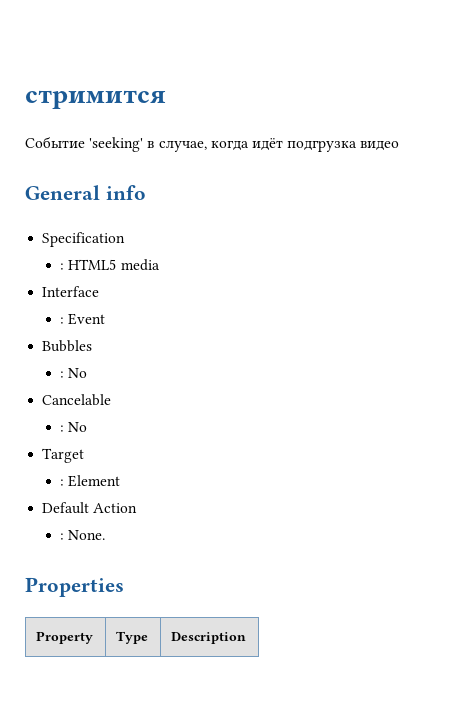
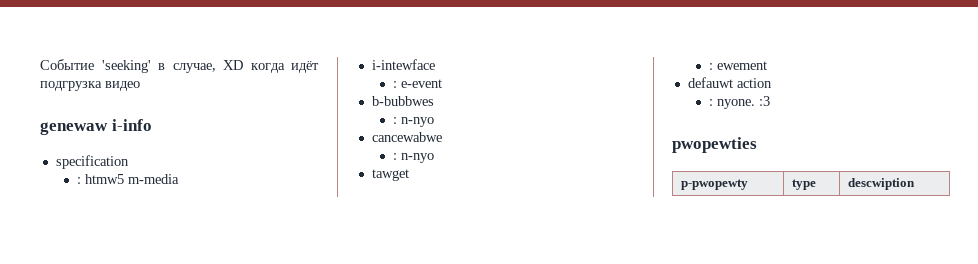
[25,90,166,109] стримится // -> (40, 64) none
(207, 146) none -> [223,60,243,70] XD
[25,185,146,200] [42,232,126,247] [60,259,160,271] [42,286,100,297] [60,313,106,325] [42,340,93,352] [60,368,88,378] [42,394,112,406] [60,422,88,432] [42,448,85,463] [60,475,121,487] [42,502,138,514] [60,530,106,540] [25,577,124,597] [36,631,94,644] [116,631,149,644] [171,632,247,644] General info // Specification // : HTML5 media // Interface // : Event // Bubbles // : No // Cancelable // : No // Target // : Element // Default Action // : None. // Properties // Property | Type | Description -> [40,119,152,135] [55,155,129,169] [76,174,179,184] [371,59,435,70] [392,79,442,88] [371,96,434,106] [392,117,434,127] [371,132,442,142] [392,153,434,163] [371,169,409,181] [708,61,767,70] [687,77,772,88] [708,96,770,109] [672,137,757,153] [681,179,749,190] [792,179,817,190] [848,178,916,190] genewaw i-info // specification // : htmw5 m-media // i-intewface // : e-event // b-bubbwes // : n-nyo // cancewabwe // : n-nyo // tawget // : ewement // defauwt action // : nyone. :3 // pwopewties // p-pwopewty | type | descwiption

